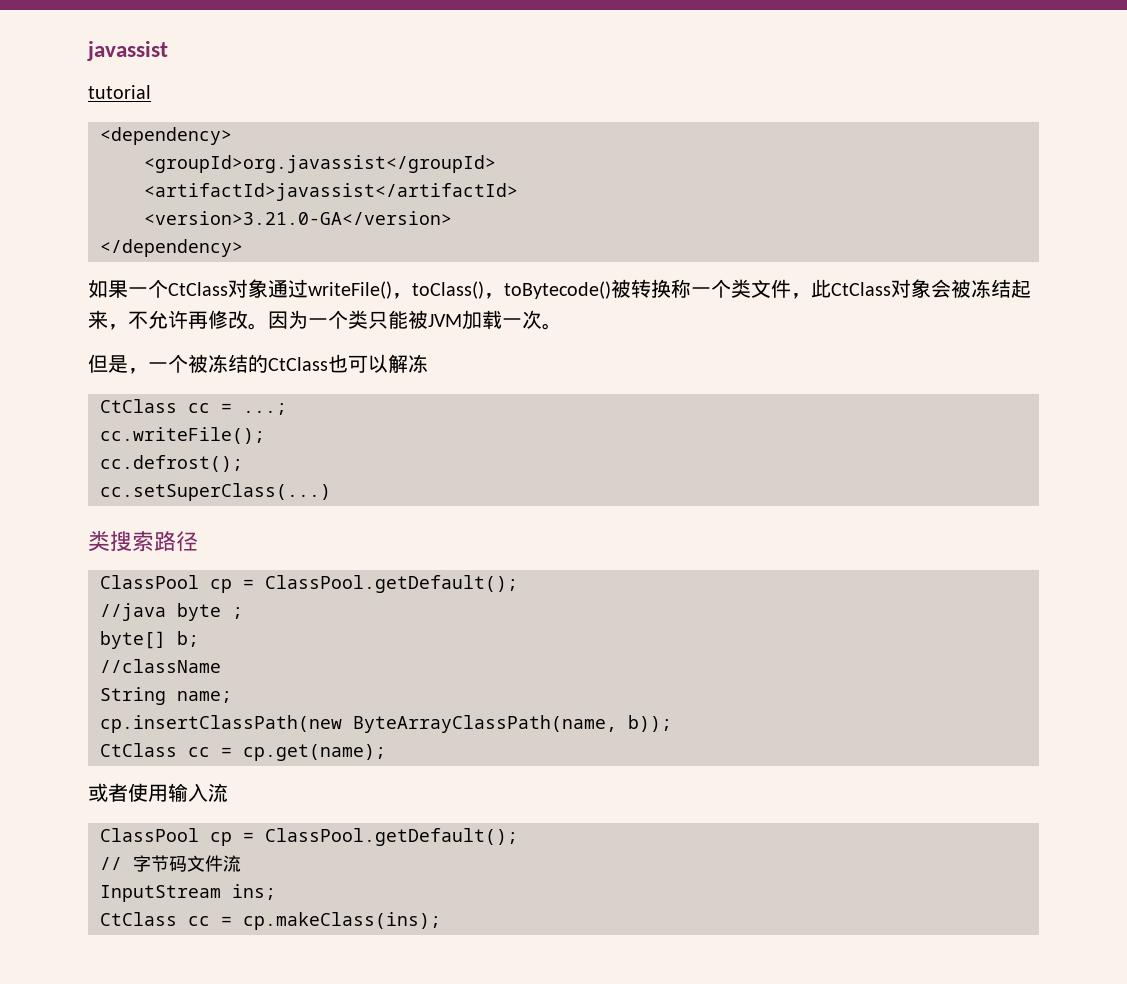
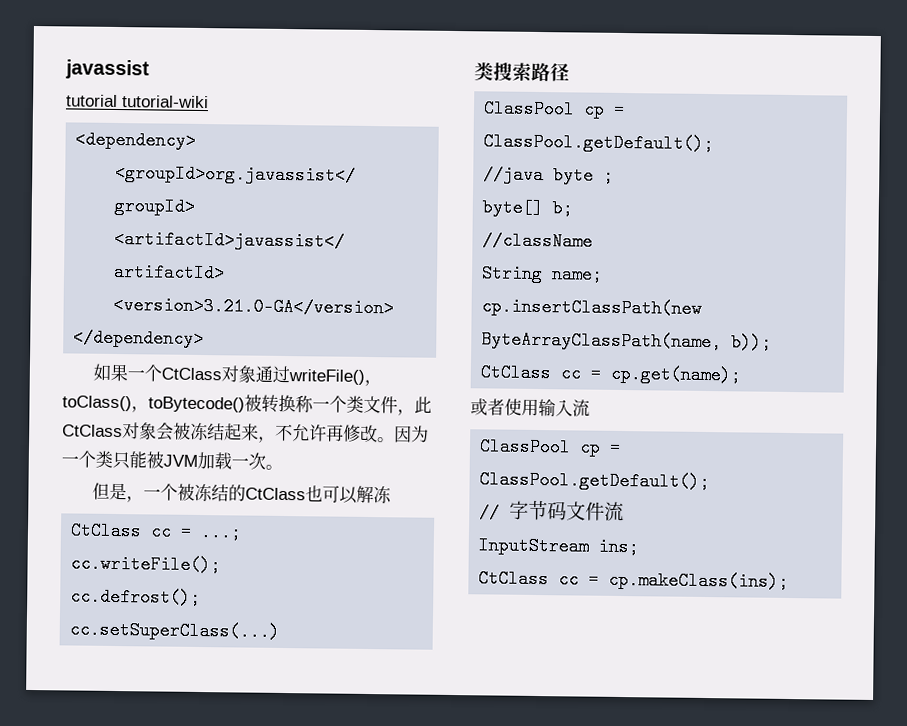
(151, 92) none -> [122,95,209,109] tutorial-wiki

